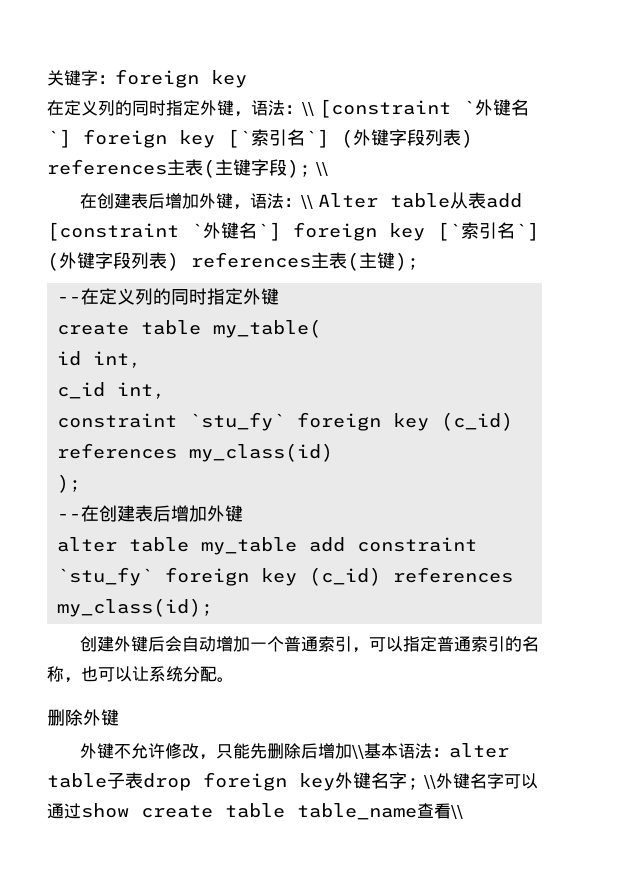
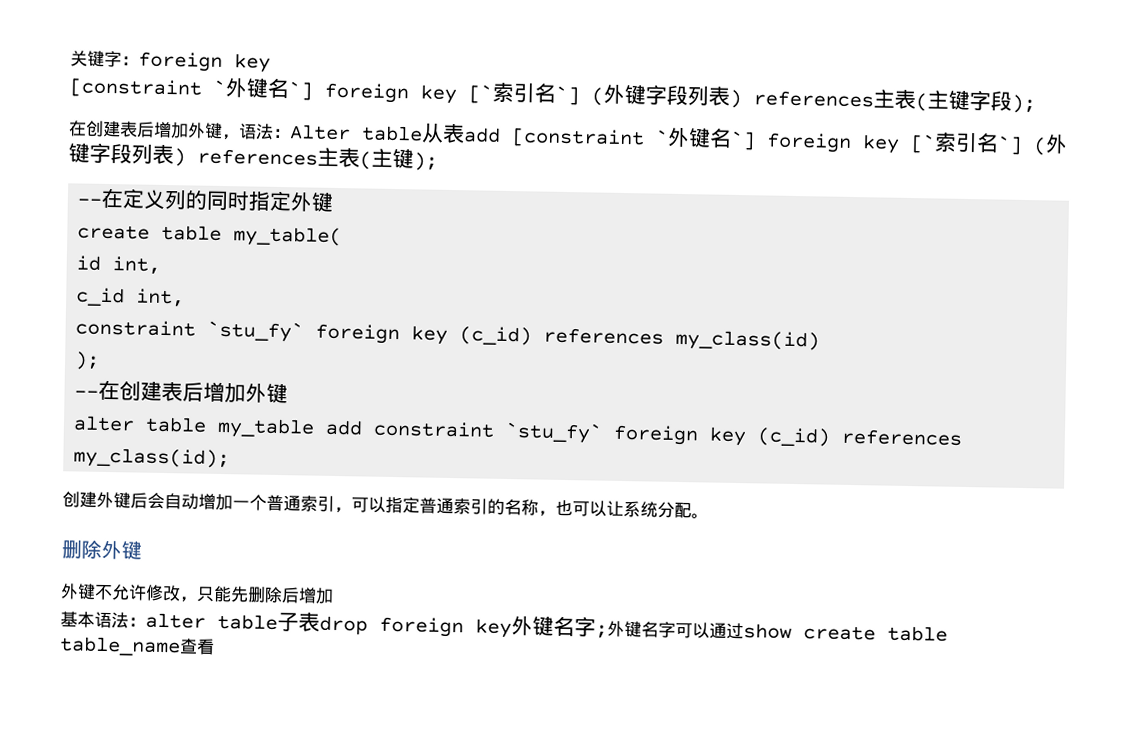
[47,100,314,117] 在定义列的同时指定外键，语法：\\ -> (271, 63) none
[316,162,328,176] \\ -> (1036, 104) none
[301,195,314,209] \\ -> (291, 133) none
[352,745,365,759] \\ -> (334, 595) //
[424,775,436,789] \\ -> (608, 631) none
[451,805,463,819] \\ -> (215, 646) none

